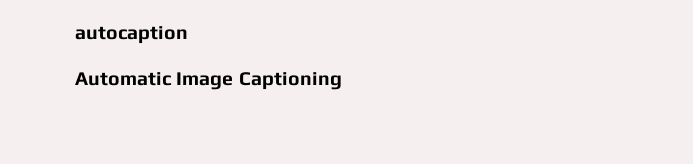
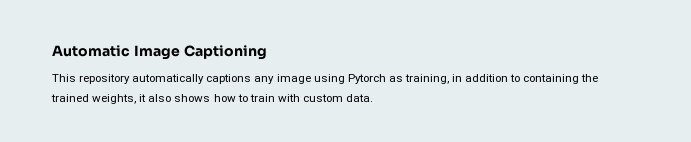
[75,26,188,44] autocaption // -> (52, 51) none
(342, 81) none -> [52,74,599,84] [51,94,374,104] // This repository automatically captions any image using Pytorch as training, in addition to containing the trained weights, it also shows how to train with custom data.

